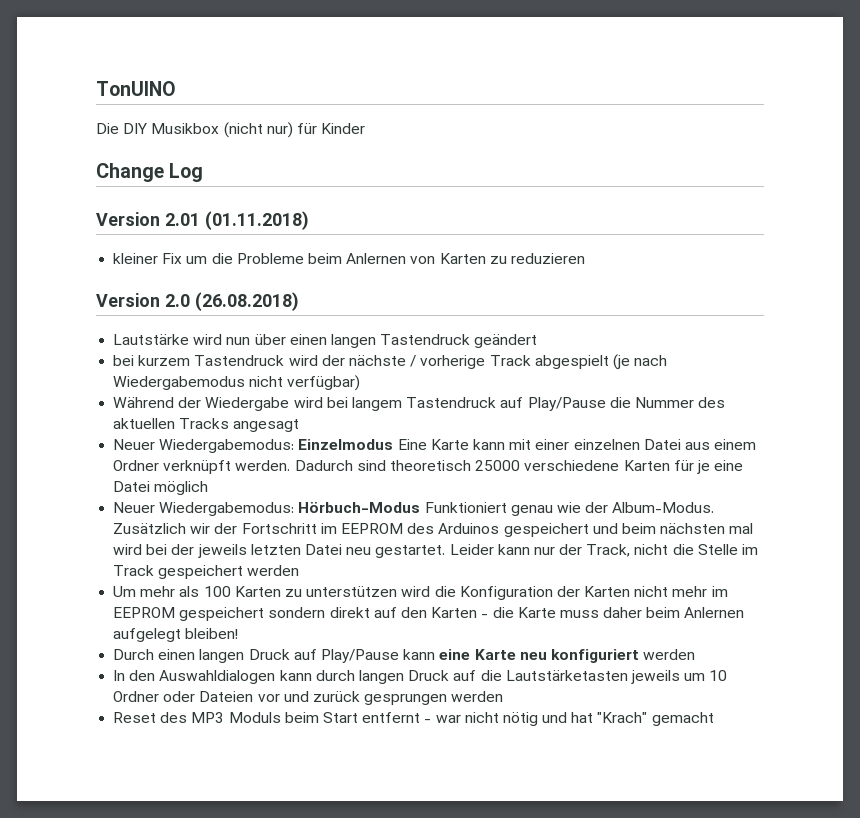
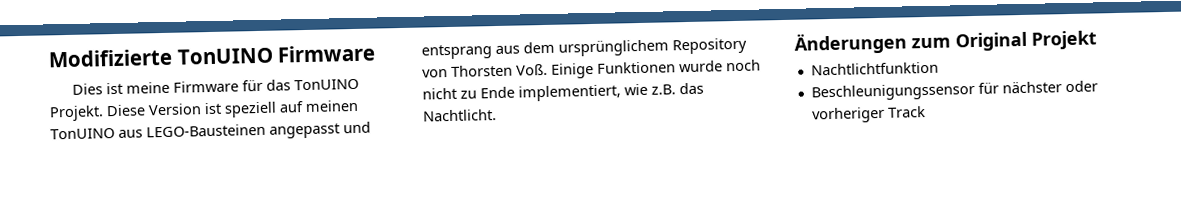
[96,81,176,96] [96,122,366,138] [96,163,204,182] [96,211,309,230] [113,253,585,264] [96,292,299,311] [113,334,538,348] [113,354,668,370] [113,375,361,391] [113,397,726,411] [113,418,300,432] [113,439,757,453] [113,460,744,474] [113,481,209,495] [113,502,715,516] [113,523,754,537] [113,544,759,558] [113,565,300,579] [113,586,728,600] [113,607,745,621] [113,628,239,642] [113,649,696,663] [113,670,728,684] [113,691,504,705] [113,712,714,726] TonUINO // Die DIY Musikbox (nicht nur) für Kinder // Change Log // Version 2.01 (01.11.2018) // kleiner Fix um die Probleme beim Anlernen von Karten zu reduzieren // Version 2.0 (26.08.2018) // Lautstärke wird nun über einen langen Tastendruck geändert // bei kurzem Tastendruck wird der nächste / vorherige Track abgespielt (je nach Wiedergabemodus nicht verfügbar) // Während der Wiedergabe wird bei langem Tastendruck auf Play/Pause die Nummer des aktuellen Tracks angesagt // Neuer Wiedergabemodus: Einzelmodus Eine Karte kann mit einer einzelnen Datei aus einem Ordner verknüpft werden. Dadurch sind theoretisch 25000 verschiedene Karten für je eine Datei möglich // Neuer Wiedergabemodus: Hörbuch-Modus Funktioniert genau wie der Album-Modus. Zusätzlich wir der Fortschritt im EEPROM des Arduinos gespeichert und beim nächsten mal wird bei der jeweils letzten Datei neu gestartet. Leider kann nur der Track, nicht die Stelle im Track gespeichert werden // Um mehr als 100 Karten zu unterstützen wird die Konfiguration der Karten nicht mehr im EEPROM gespeichert sondern direkt auf den Karten - die Karte muss daher beim Anlernen aufgelegt bleiben! // Durch einen langen Druck auf Play/Pause kann eine Karte neu konfiguriert werden // In den Auswahldialogen kann durch langen Druck auf die Lautstärketasten jeweils um 10 Ordner oder Dateien vor und zurück gesprungen werden // Reset des MP3 Moduls beim Start entfernt - war nicht nötig und hat "Krach" gemacht -> [48,44,376,68] [71,78,359,95] [49,99,359,122] [50,121,371,140] [421,37,747,60] [422,59,761,79] [422,82,704,102] [423,109,497,122] [794,30,1097,55] [810,61,939,76] [810,80,1098,102] [811,106,926,124] Modifizierte TonUINO Firmware // Dies ist meine Firmware für das TonUINO Projekt. Diese Version ist speziell auf meinen TonUINO aus LEGO-Bausteinen angepasst und entsprang aus dem ursprünglichem Repository von Thorsten Voß. Einige Funktionen wurde noch nicht zu Ende implementiert, wie z.B. das Nachtlicht. // Änderungen zum Original Projekt // Nachtlichtfunktion // Beschleunigungssensor für nächster oder vorheriger Track

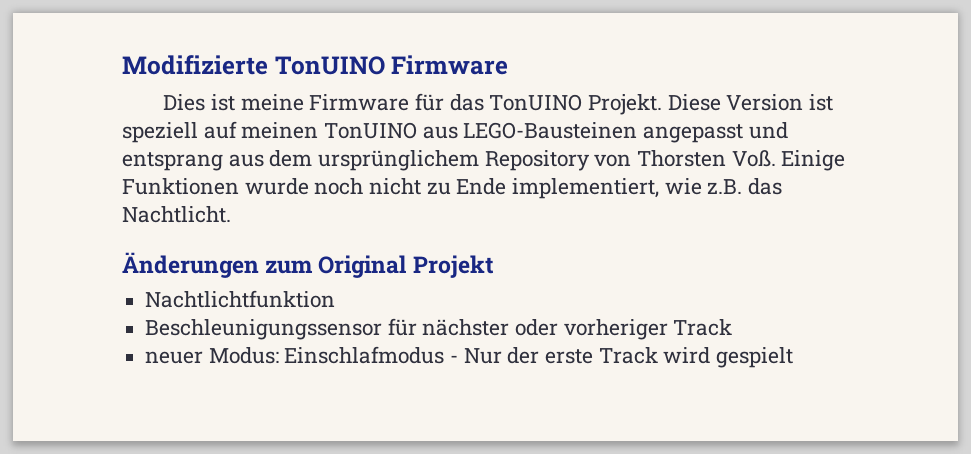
(926, 112) none -> [145,346,794,368] // neuer Modus: Einschlafmodus - Nur der erste Track wird gespielt

